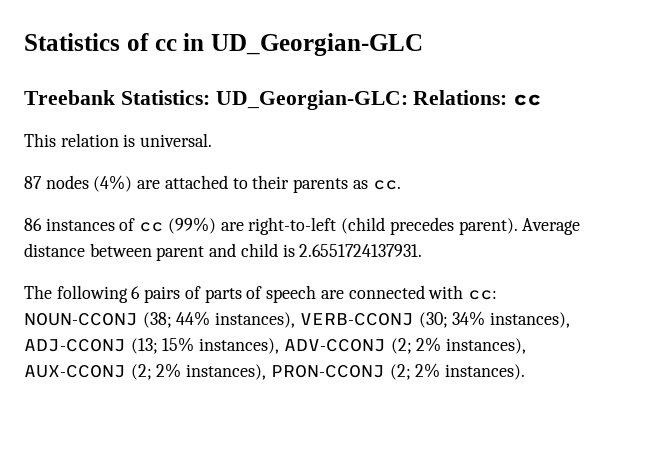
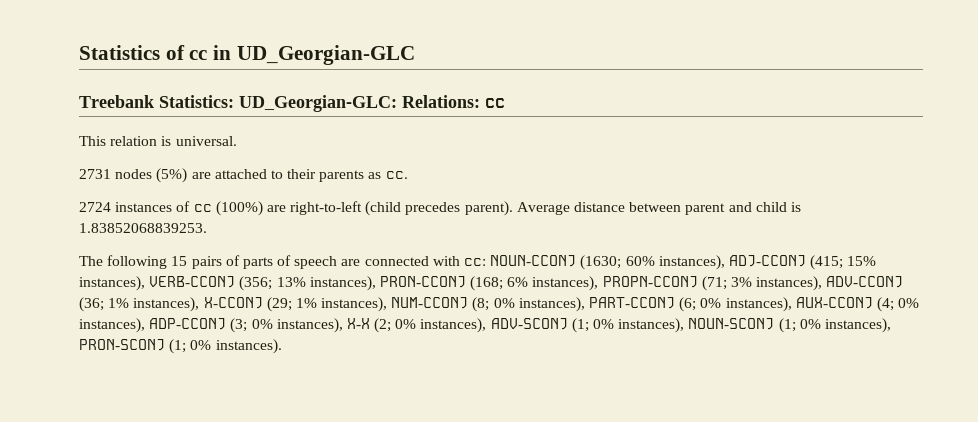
[24,175,133,192] 87 nodes (4%) -> [79,168,188,183] 2731 nodes (5%)
[24,218,42,231] 86 -> [79,202,111,212] 2724
[167,217,216,234] (99%) -> [215,201,263,216] (100%)
[299,244,423,257] 2.6551724137931. -> [79,223,207,233] 1.83852068839253.
[131,286,141,299] 6 -> [171,256,188,266] 15
[142,311,571,328] [24,337,527,354] [24,363,441,380] (38; 44% instances), VERB-CCONJ (30; 34% instances), ADJ-CCONJ (13; 15% instances), ADV-CCONJ (2; 2% instances), AUX-CCONJ (2; 2% instances), PRON-CCONJ (2; 2% -> [580,255,877,270] [79,276,904,291] [79,297,920,312] [79,318,891,333] [79,339,212,354] (1630; 60% instances), ADJ-CCONJ (415; 15% instances), VERB-CCONJ (356; 13% instances), PRON-CCONJ (168; 6% instances), PROPN-CCONJ (71; 3% instances), ADV-CCONJ (36; 1% instances), X-CCONJ (29; 1% instances), NUM-CCONJ (8; 0% instances), PART-CCONJ (6; 0% instances), AUX-CCONJ (4; 0% instances), ADP-CCONJ (3; 0% instances), X-X (2; 0% instances), ADV-SCONJ (1; 0% instances), NOUN-SCONJ (1; 0% instances), PRON-SCONJ (1; 0%

